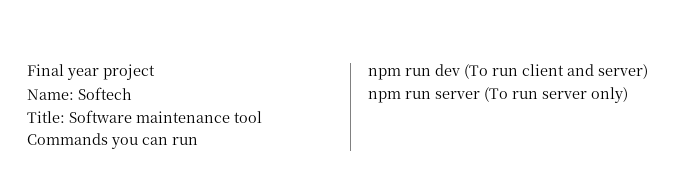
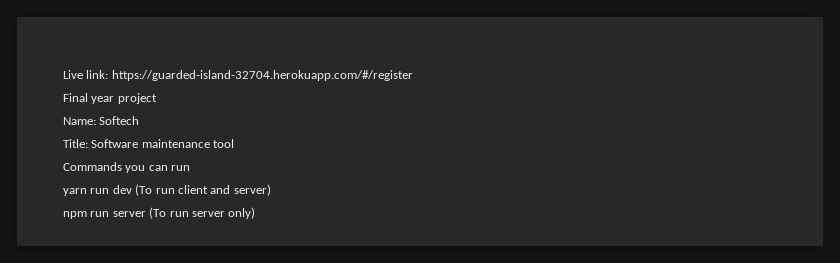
(27, 70) none -> [63,70,413,81] Live link: https://guarded-island-32704.herokuapp.com/#/register //
[368,68,401,80] npm -> [63,188,87,196] yarn

